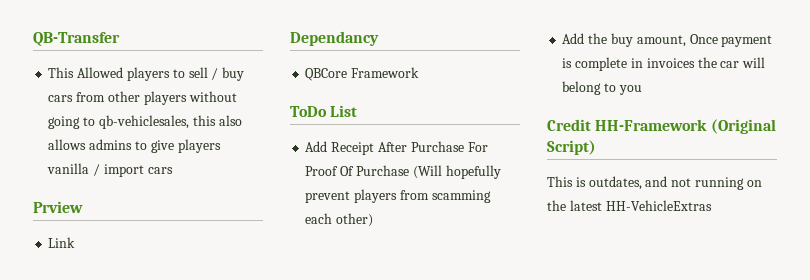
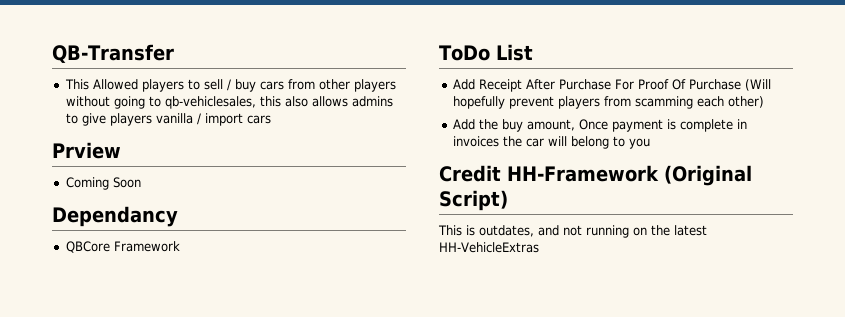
[48,237,76,248] Link -> [65,177,141,190] Coming Soon

